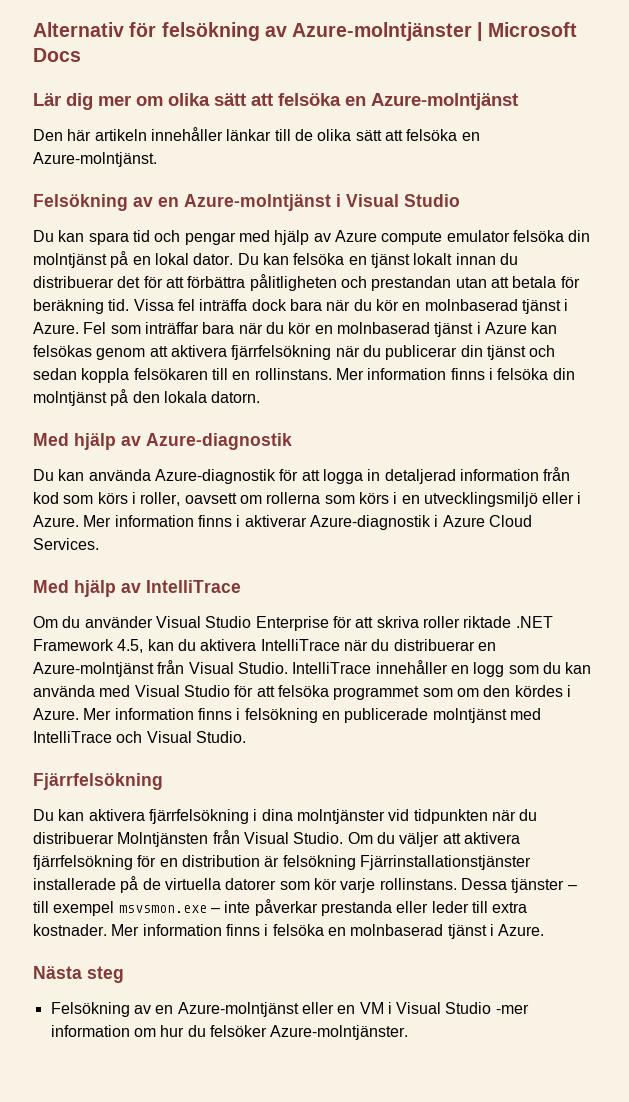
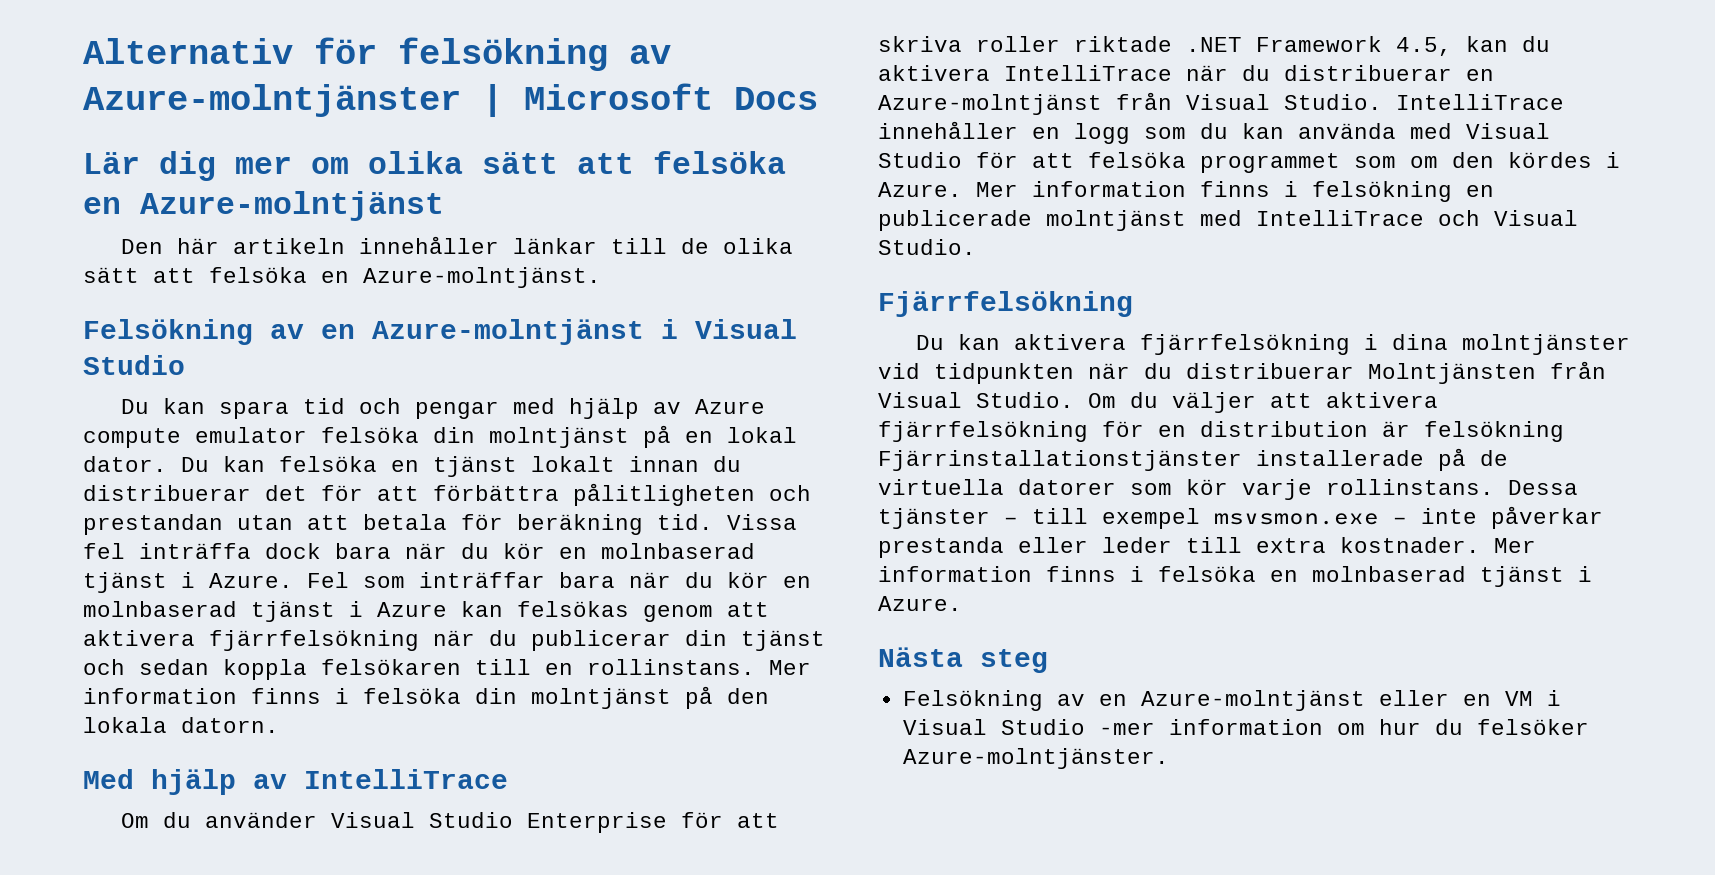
[33,433,292,450] [33,467,571,484] [33,492,582,507] [33,515,532,530] [33,538,99,550] // Med hjälp av Azure-diagnostik // Du kan använda Azure-diagnostik för att logga in detaljerad information från kod som körs i roller, oavsett om rollerna som körs i en utvecklingsmiljö eller i Azure. Mer information finns i aktiverar Azure-diagnostik i Azure Cloud Services. -> (279, 725) none

